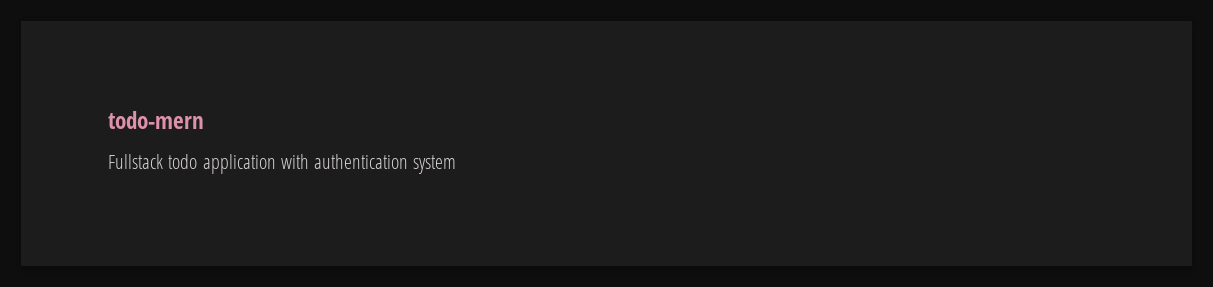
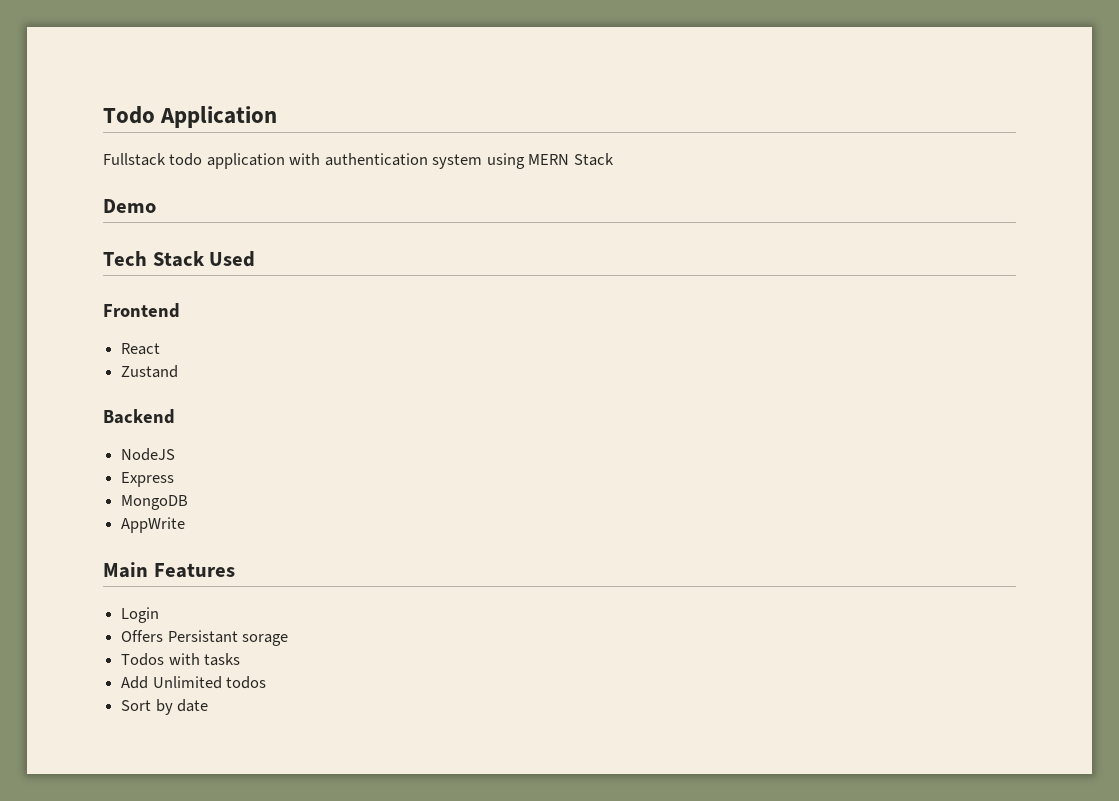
[108,111,204,129] todo-mern -> [103,106,278,128] Todo Application
(457, 164) none -> [486,153,614,169] [103,199,156,213] [103,251,256,267] [103,303,180,318] [121,343,161,355] [121,365,179,378] [103,409,175,424] [121,448,176,461] [121,472,175,487] [121,495,189,510] [121,517,186,533] [103,562,235,578] [121,607,160,623] [121,630,289,646] [121,653,241,666] [121,676,267,689] [121,699,209,715] using MERN Stack // Demo // Tech Stack Used // Frontend // React // Zustand // Backend // NodeJS // Express // MongoDB // AppWrite // Main Features // Login // Offers Persistant sorage // Todos with tasks // Add Unlimited todos // Sort by date

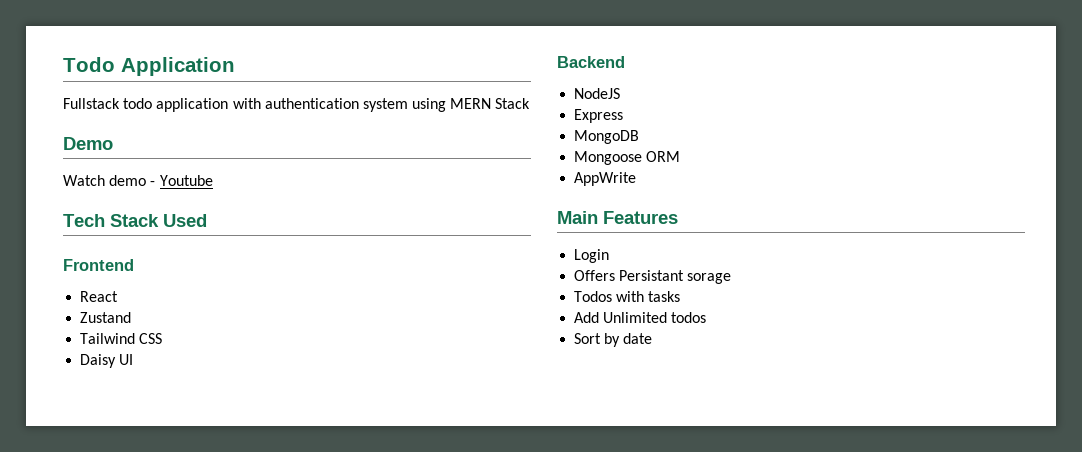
(156, 206) none -> [63,175,213,186] // Watch demo - Youtube
(179, 371) none -> [80,333,163,344] [80,354,134,368] // Tailwind CSS // Daisy UI
(189, 502) none -> [574,151,681,165] // Mongoose ORM

